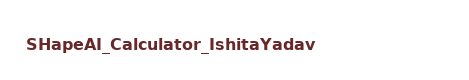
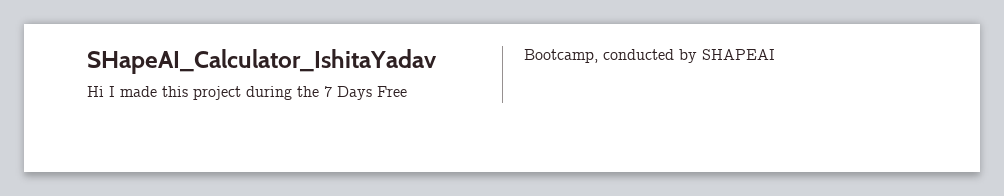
(316, 46) none -> [87,86,407,100] [524,49,775,63] // Hi I made this project during the 7 Days Free Bootcamp, conducted by SHAPEAI

